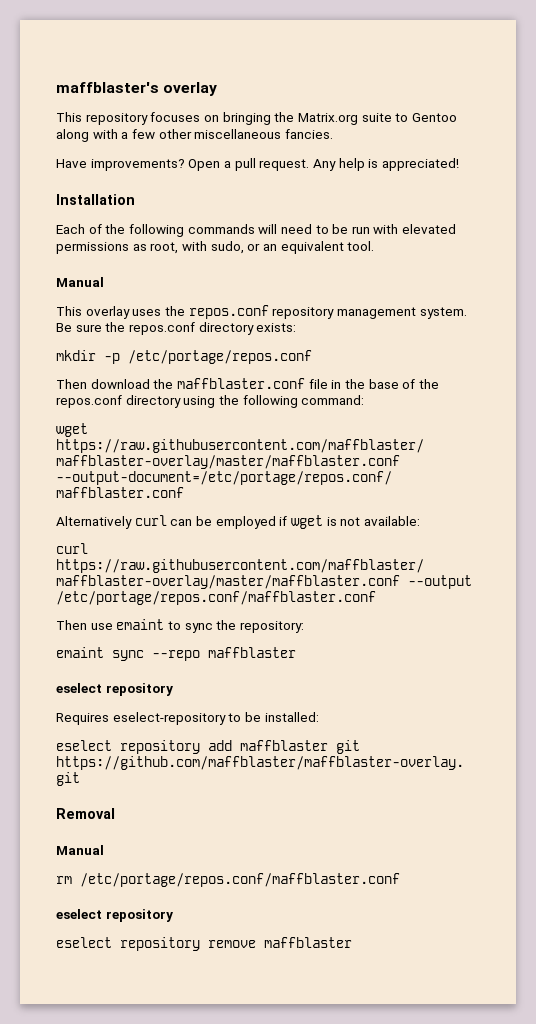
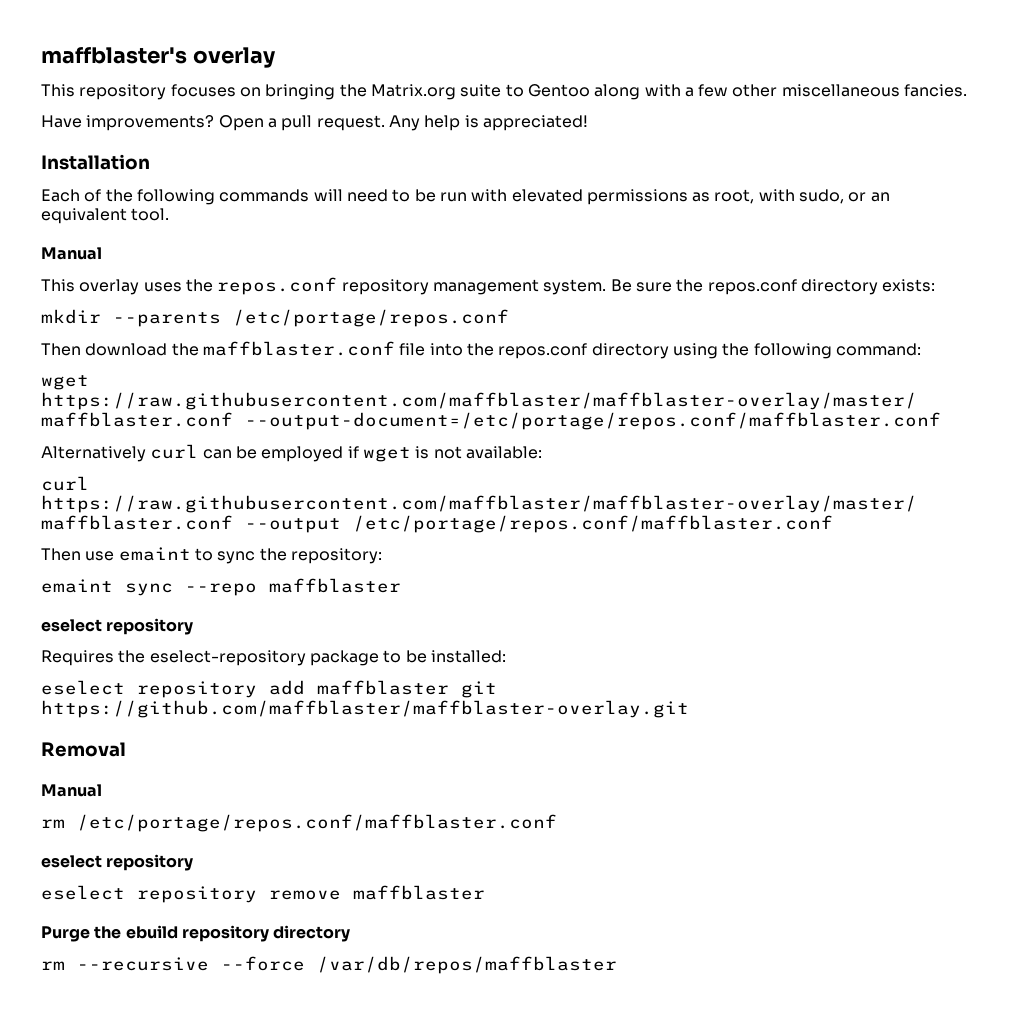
[104,353,120,364] -p -> [113,312,221,327] --parents
[331,379,416,389] in the base of -> [429,343,463,356] into
[112,712,226,725] eselect-repository -> [118,650,379,666] the eselect-repository package
(352, 942) none -> [41,925,351,942] [41,956,617,974] // Purge the ebuild repository directory // rm --recursive --force /var/db/repos/maffblaster

